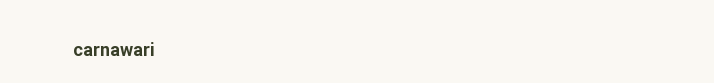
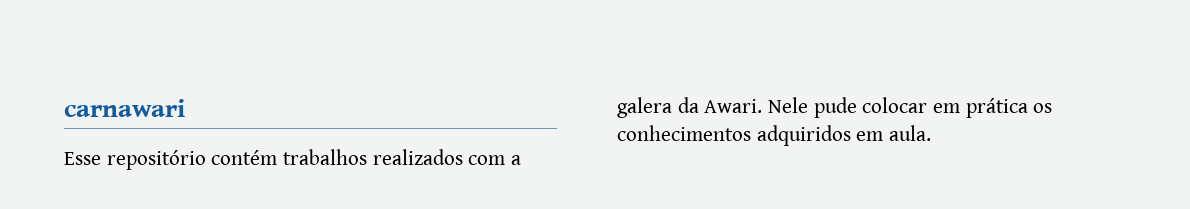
(154, 49) none -> [64,149,522,170] [617,97,1053,118] [617,125,932,146] // Esse repositório contém trabalhos realizados com a galera da Awari. Nele pude colocar em prática os conhecimentos adquiridos em aula.

